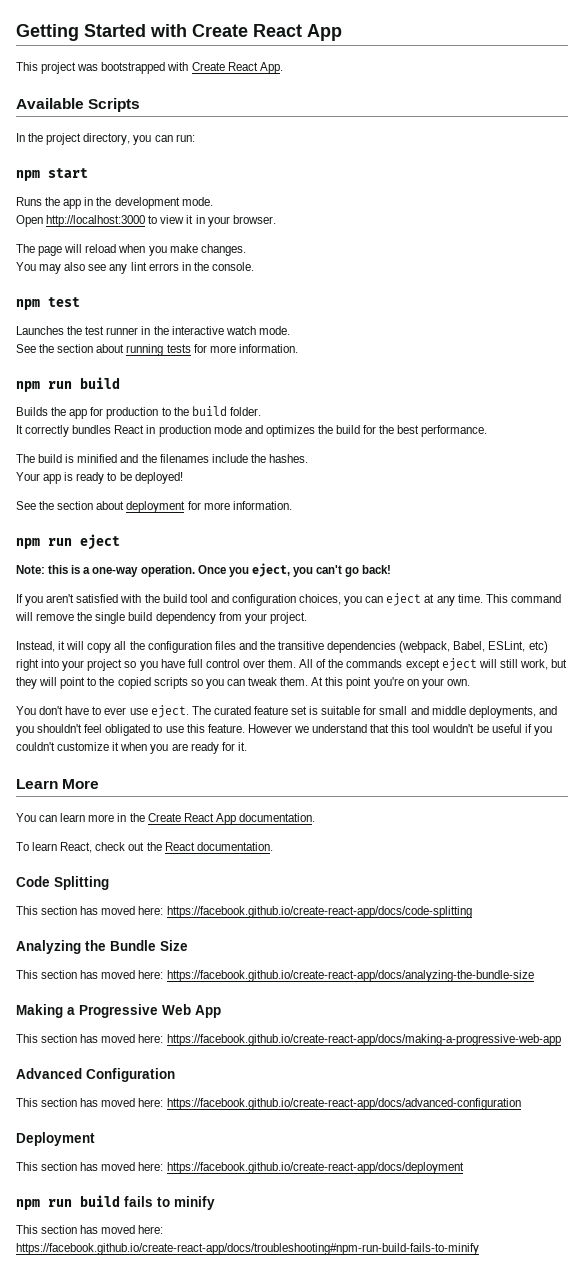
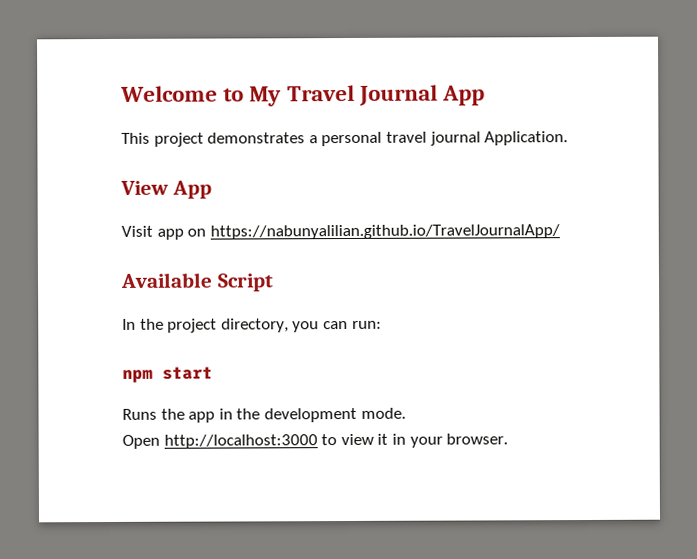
[16,24,342,41] [16,62,283,74] Getting Started with Create React App // This project was bootstrapped with Create React App. -> [120,84,486,107] [121,131,569,147] [120,180,212,199] [121,224,560,240] Welcome to My Travel Journal App // This project demonstrates a personal travel journal Application. // View App // Visit app on https://nabunyalilian.github.io/TravelJournalApp/
[88,98,141,112] Scripts -> [216,273,274,292] Script
[16,244,246,256] [16,262,254,274] [16,297,80,310] [16,326,290,335] [16,344,298,356] [16,377,120,392] [16,406,261,419] [16,425,488,437] [16,454,308,463] [16,472,183,484] [16,501,292,513] [16,534,120,550] [16,563,392,577] [16,593,561,606] [15,612,307,624] [16,641,548,653] [16,658,568,671] [16,677,470,689] [16,705,557,718] [16,724,552,736] [16,742,247,754] [16,779,100,789] [16,813,315,825] [16,842,273,853] [16,876,109,890] [16,906,472,918] [16,940,188,954] [16,970,534,982] [16,1004,221,1018] [16,1034,561,1046] [16,1068,175,1082] [16,1098,521,1110] [16,1132,95,1146] [16,1162,464,1174] [16,1195,215,1210] [16,1225,164,1234] [16,1243,479,1255] // The page will reload when you make changes. // You may also see any lint errors in the console. // npm test // Launches the test runner in the interactive watch mode. // See the section about running tests for more information. // npm run build // Builds the app for production to the build folder. // It correctly bundles React in production mode and optimizes the build for the best performance. // The build is minified and the filenames include the hashes. // Your app is ready to be deployed! // See the section about deployment for more information. // npm run eject // Note: this is a one-way operation. Once you eject, you can't go back! // If you aren't satisfied with the build tool and configuration choices, you can eject at any time. This command will remove the single build dependency from your project. // Instead, it will copy all the configuration files and the transitive dependencies (webpack, Babel, ESLint, etc) right into your project so you have full control over them. All of the commands except eject will still work, but they will point to the copied scripts so you can tweak them. At this point you're on your own. // You don't have to ever use eject. The curated feature set is suitable for small and middle deployments, and you shouldn't feel obligated to use this feature. However we understand that this tool wouldn't be useful if you couldn't customize it when you are ready for it. // Learn More // You can learn more in the Create React App documentation. // To learn React, check out the React documentation. // Code Splitting // This section has moved here: https://facebook.github.io/create-react-app/docs/code-splitting // Analyzing the Bundle Size // This section has moved here: https://facebook.github.io/create-react-app/docs/analyzing-the-bundle-size // Making a Progressive Web App // This section has moved here: https://facebook.github.io/create-react-app/docs/making-a-progressive-web-app // Advanced Configuration // This section has moved here: https://facebook.github.io/create-react-app/docs/advanced-configuration // Deployment // This section has moved here: https://facebook.github.io/create-react-app/docs/deployment // npm run build fails to minify // This section has moved here: https://facebook.github.io/create-react-app/docs/troubleshooting#npm-run-build-fails-to-minify -> (509, 439) none

